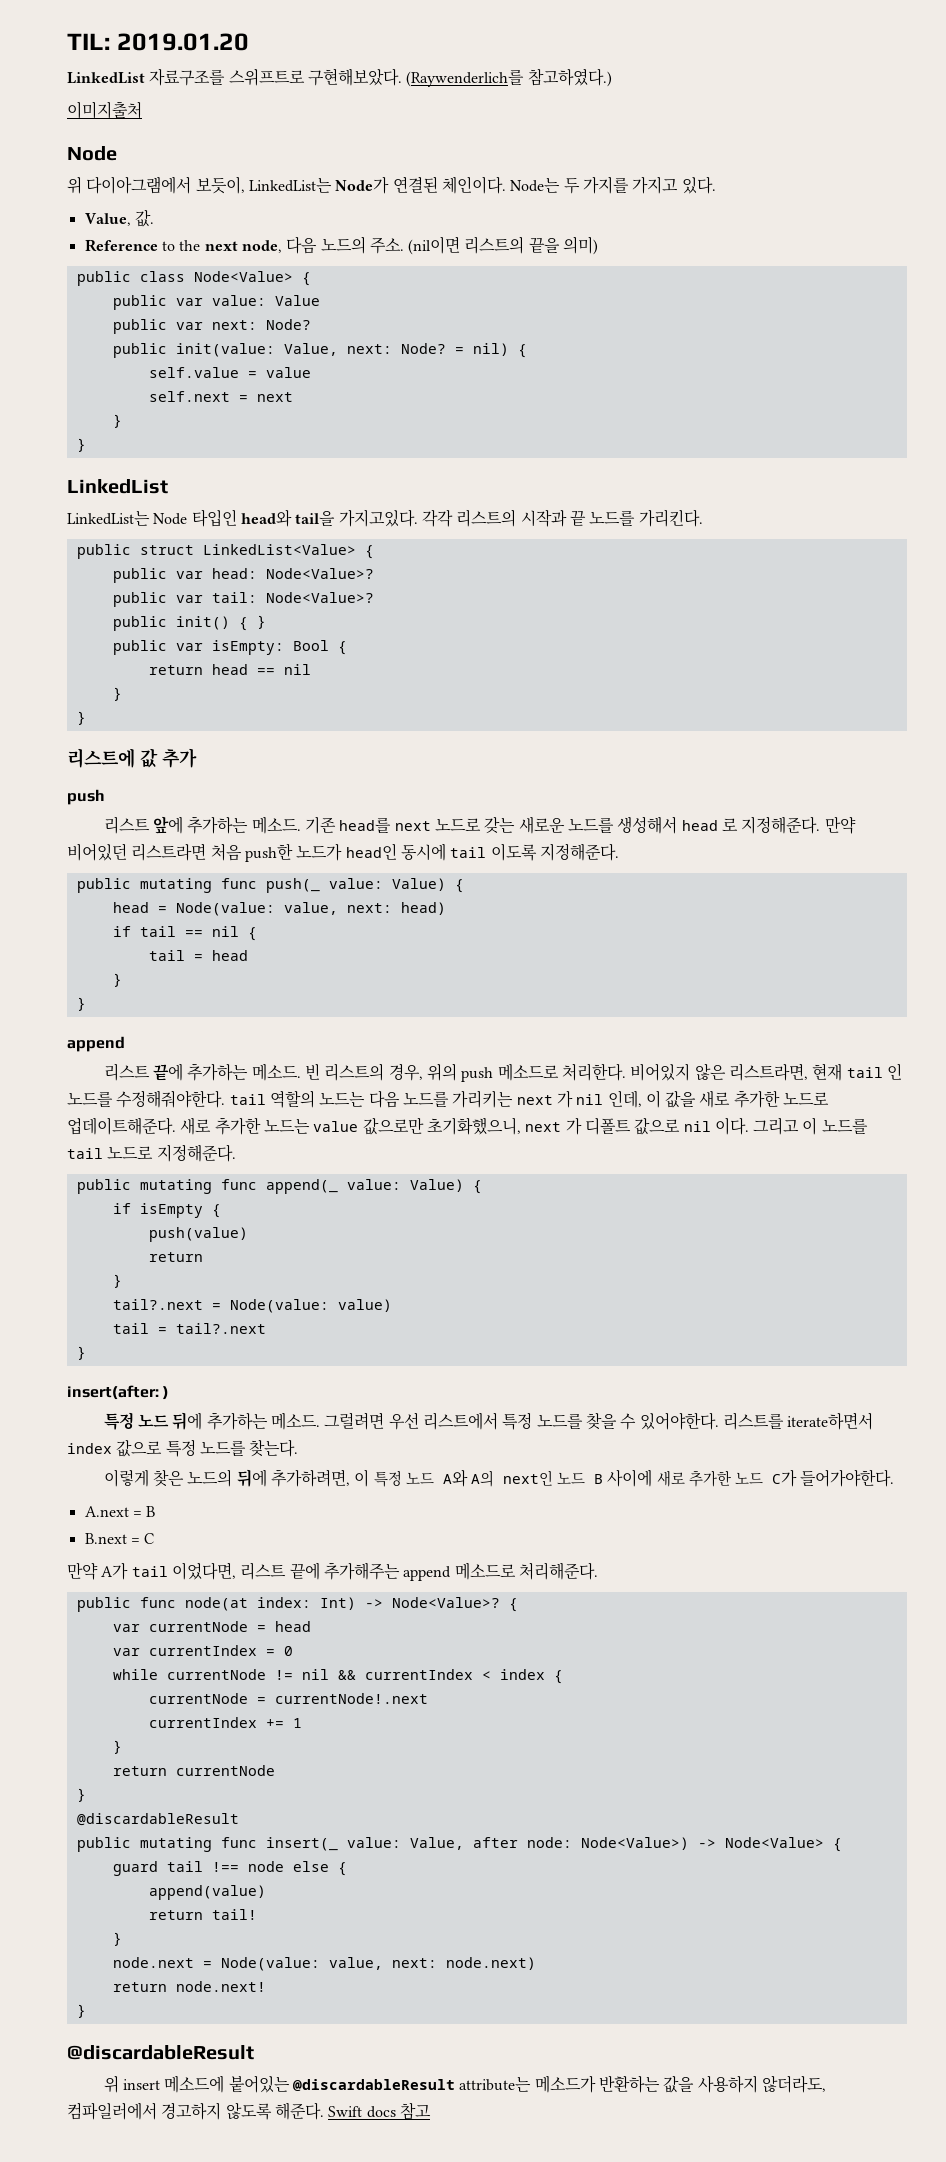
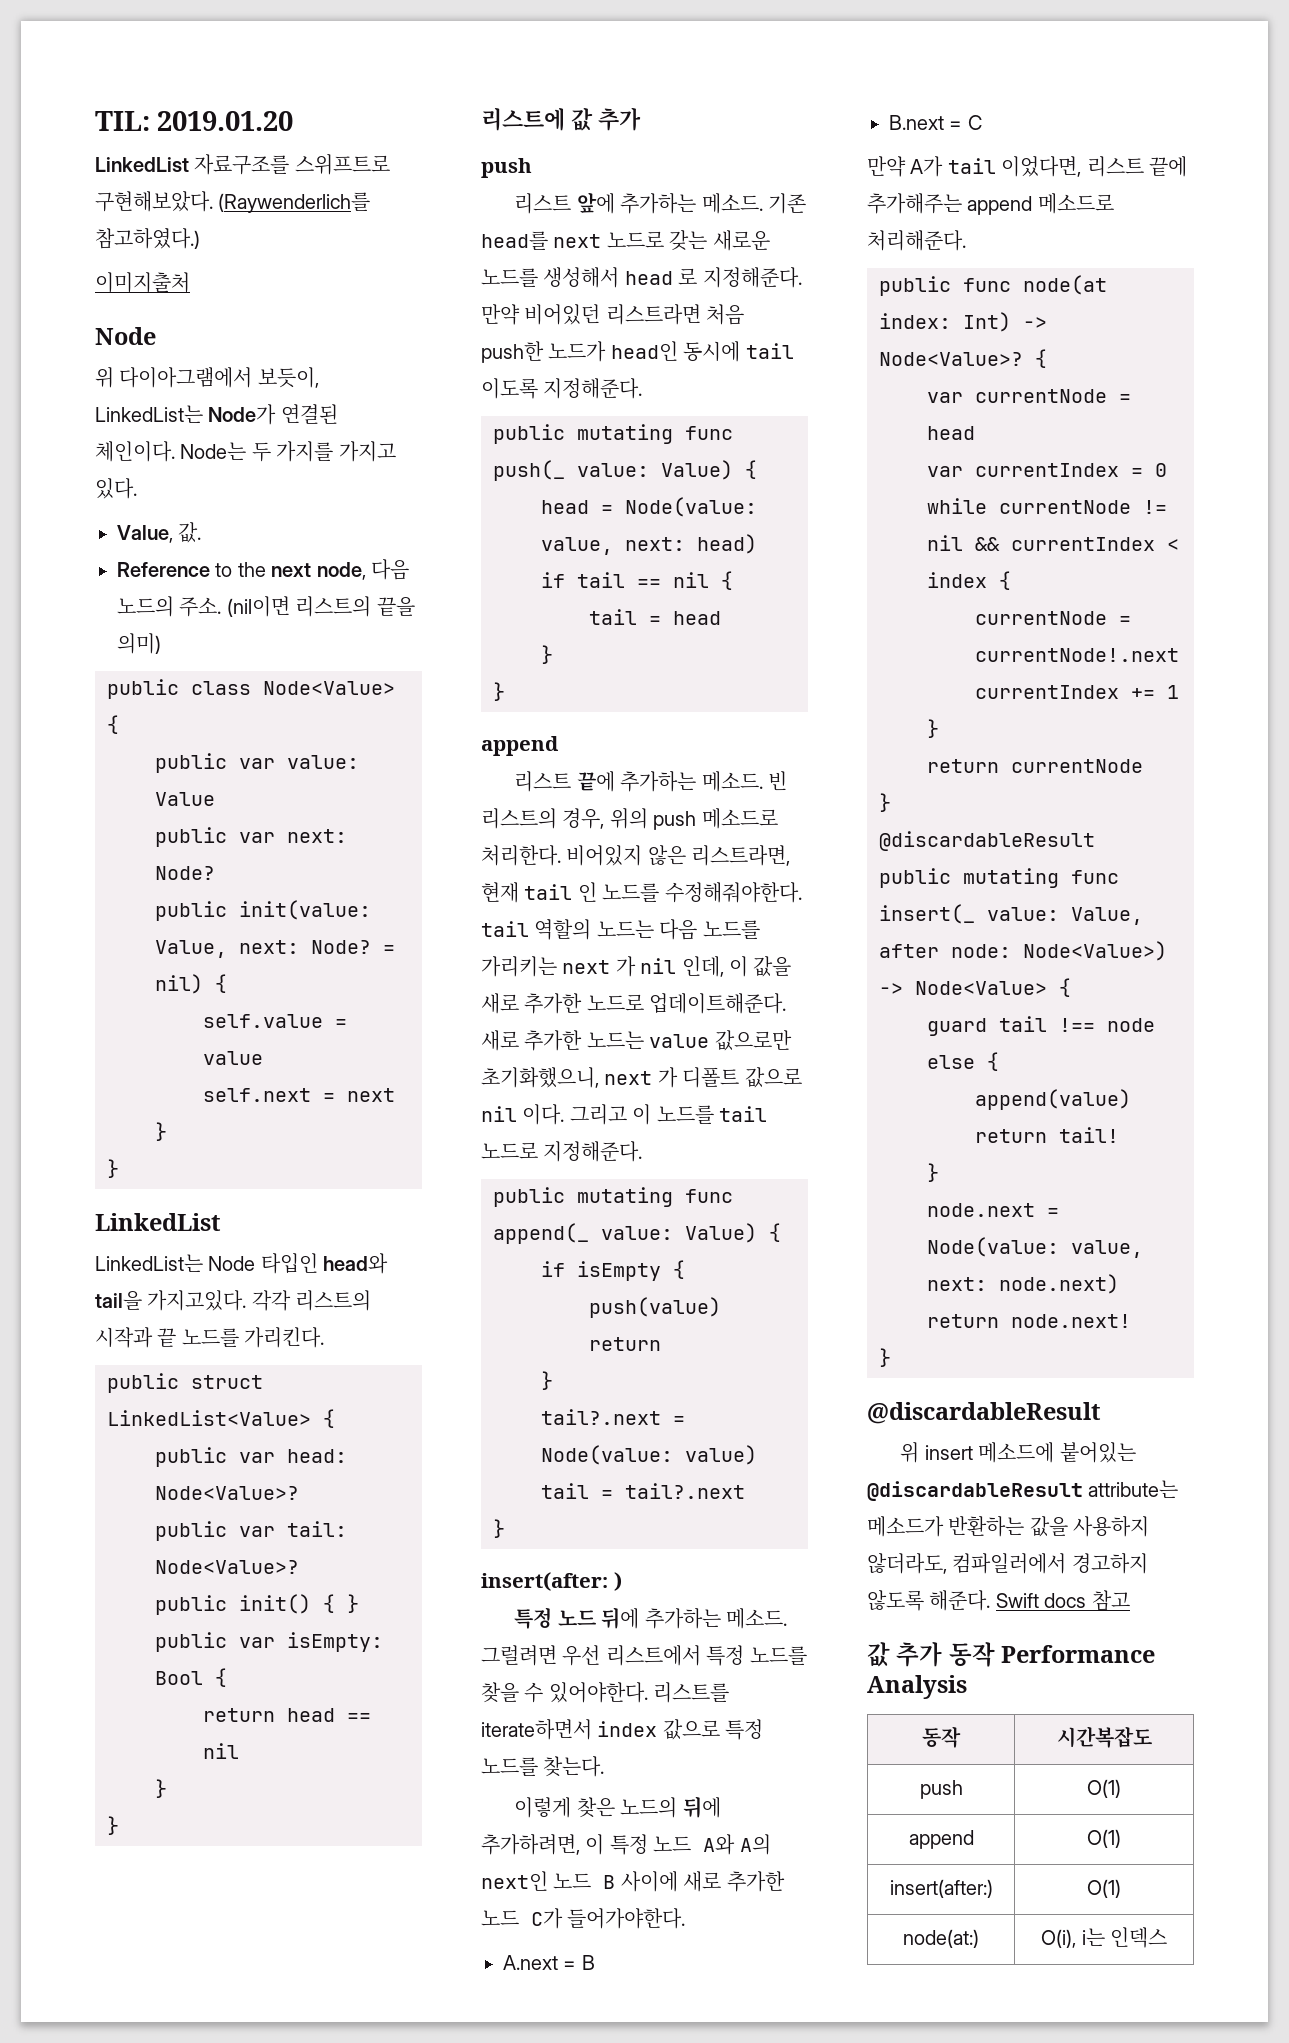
(431, 2111) none -> [867,1642,1156,1667] [867,1675,967,1699] [922,1726,961,1748] [1056,1726,1152,1748] [919,1780,963,1799] [1087,1779,1121,1798] [908,1830,974,1849] [1087,1829,1121,1848] [889,1879,993,1898] [1087,1879,1121,1898] [903,1929,979,1948] [1041,1927,1167,1948] // 값 추가 동작 Performance Analysis // 동작 | 시간복잡도 // push | O(1) // append | O(1) // insert(after:) | O(1) // node(at:) | O(i), i는 인덱스

